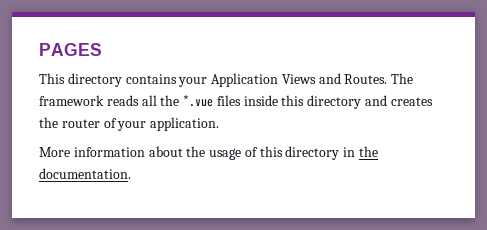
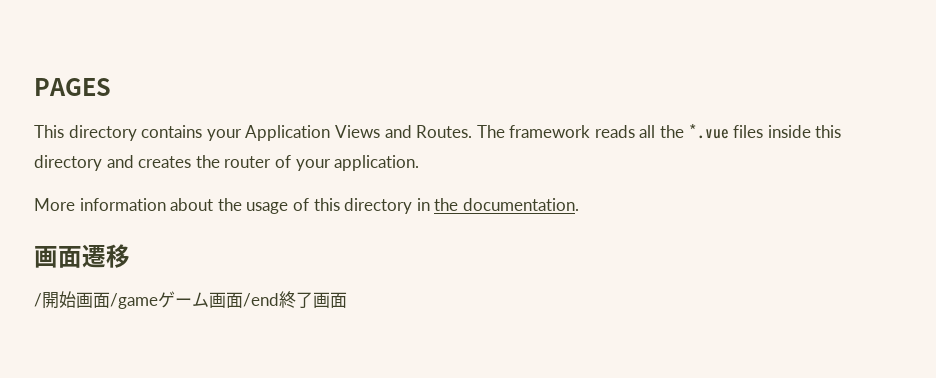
(131, 173) none -> [34,244,130,268] [34,291,347,309] // 画面遷移 // /開始画面/gameゲーム画面/end終了画面

